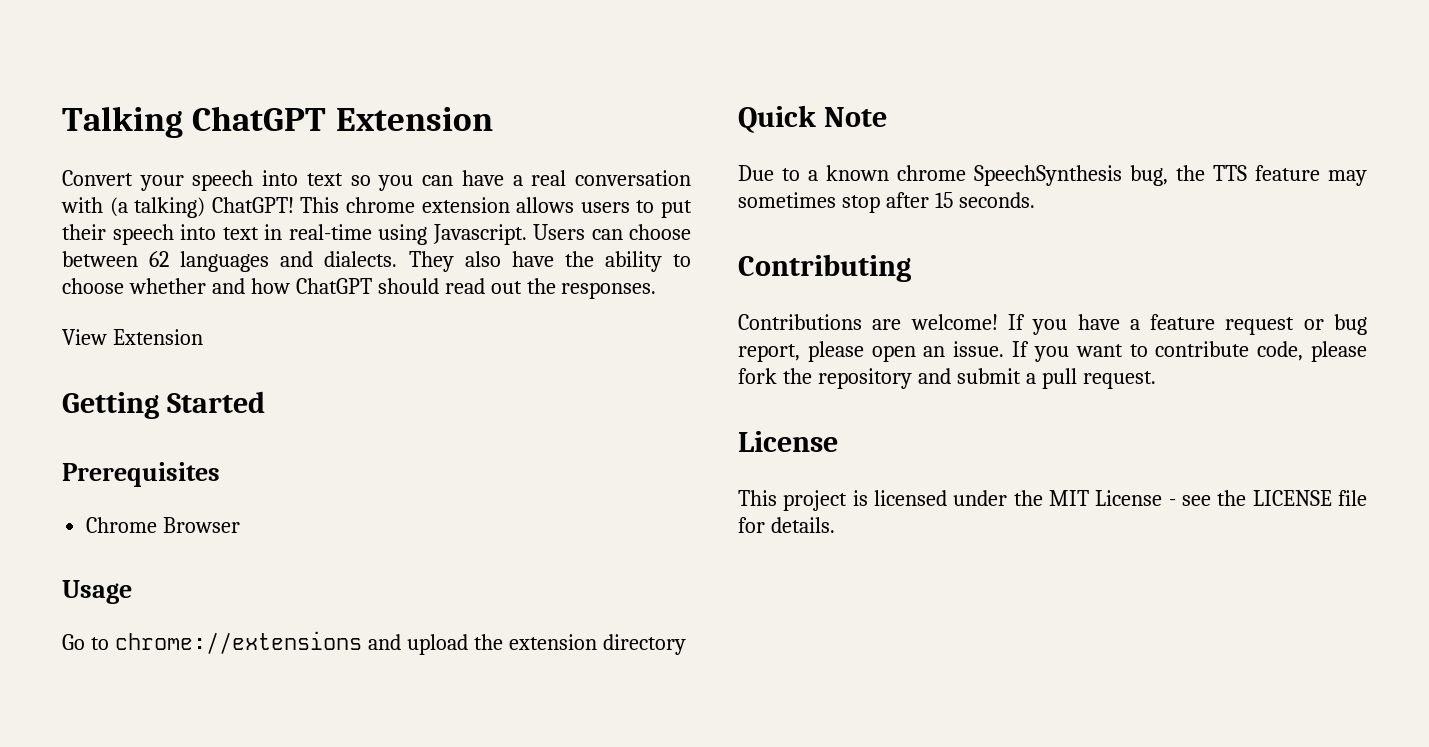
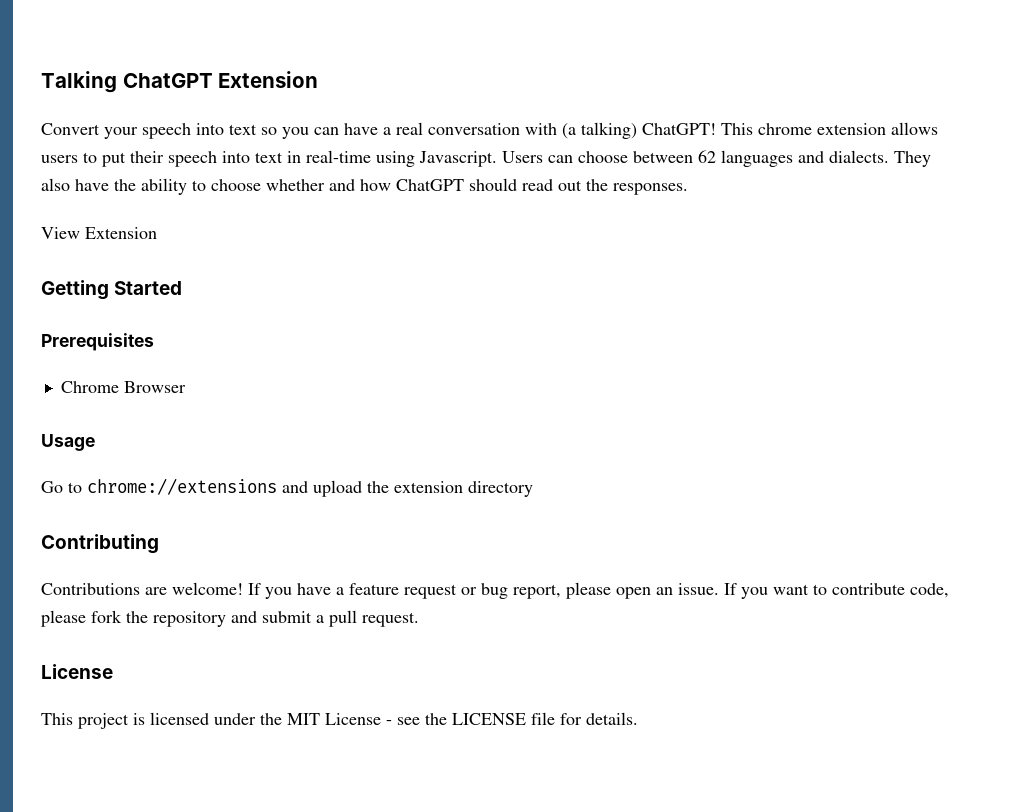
[738,105,887,133] [738,165,1367,186] [738,192,1035,213] // Quick Note // Due to a known chrome SpeechSynthesis bug, the TTS feature may sometimes stop after 15 seconds. -> (533, 489) none

